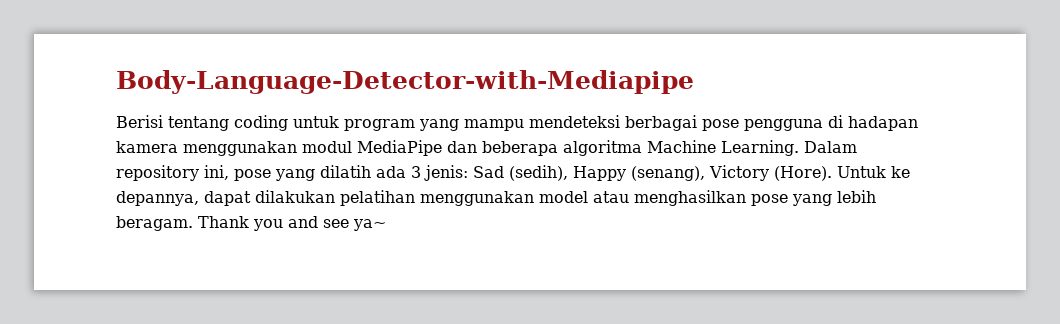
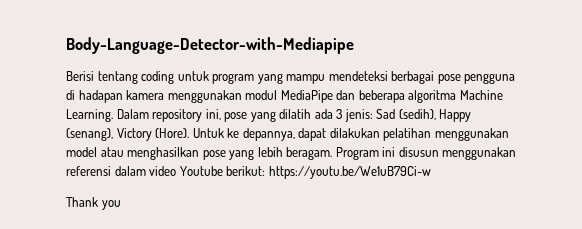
[198,216,386,231] Thank you and see ya~ -> [335,147,517,160] [66,166,431,179] [66,197,121,210] Program ini disusun menggunakan referensi dalam video Youtube berikut: https://youtu.be/We1uB79Ci-w // Thank you

